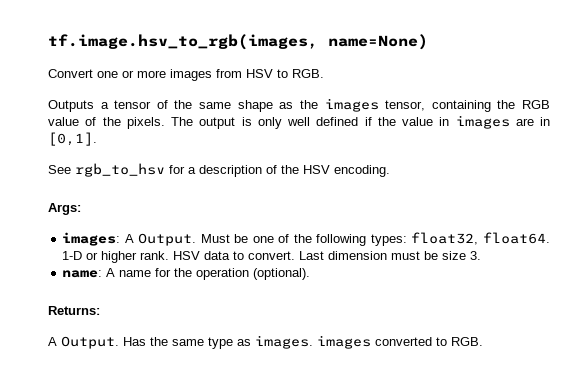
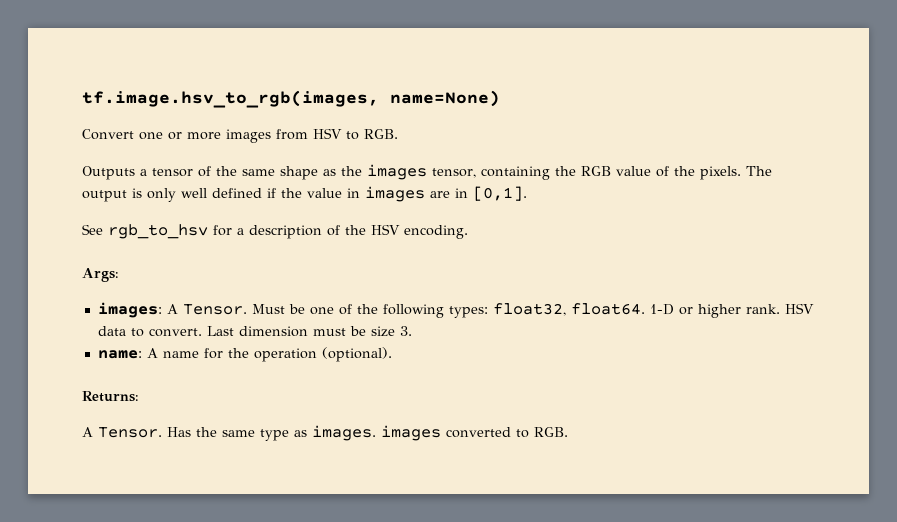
[138,233,197,246] Output. -> [182,304,247,315] Tensor.
[61,336,119,349] Output. -> [98,427,162,438] Tensor.

